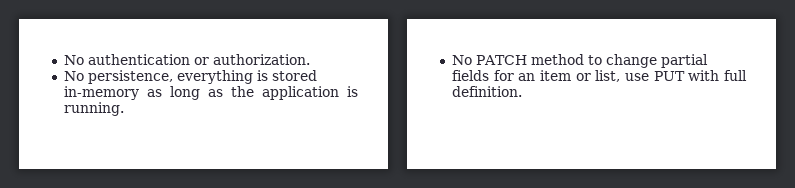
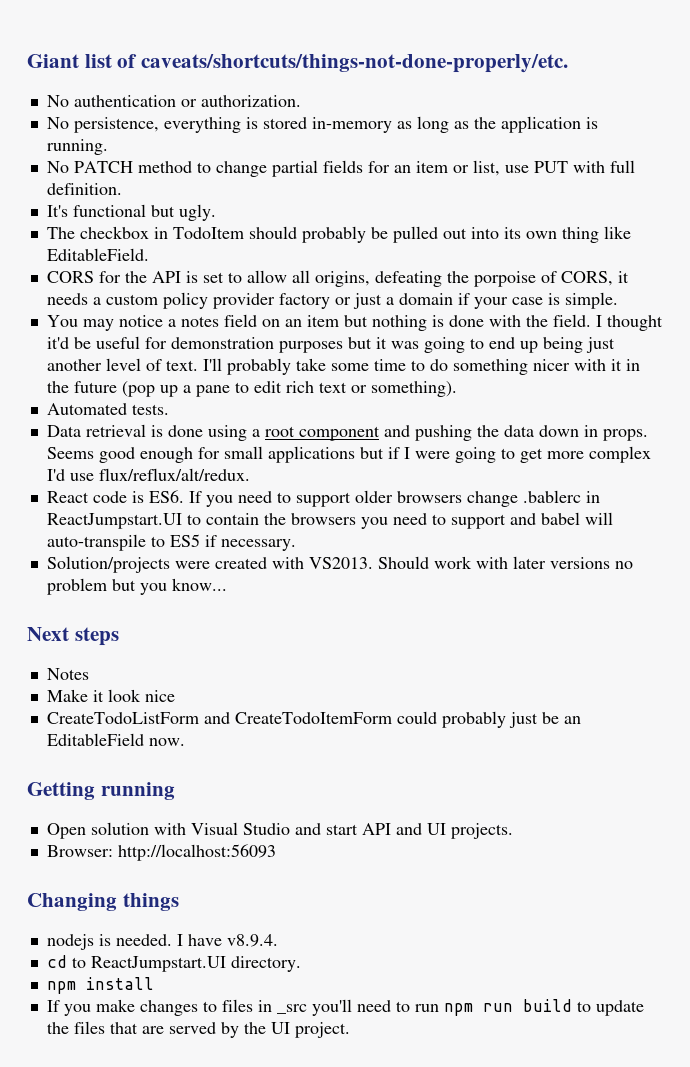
(63, 60) none -> [27,54,569,73] Giant list of caveats/shortcuts/things-not-done-properly/etc. //
(522, 91) none -> [46,204,216,221] [46,226,631,243] [46,248,149,261] [46,270,629,287] [46,292,618,309] [46,314,663,331] [46,336,615,353] [46,358,640,375] [46,381,457,397] [46,403,169,415] [46,424,648,441] [46,446,651,463] [46,468,250,481] [46,490,600,507] [46,512,613,529] [46,534,296,551] [46,556,633,573] [46,578,227,595] [27,627,119,646] [46,668,89,680] [46,689,175,702] [46,711,581,728] [46,733,185,746] [27,782,175,800] [46,822,513,839] [46,844,276,861] [27,893,179,911] [46,934,278,950] [46,955,301,972] [46,977,154,994] [46,999,644,1016] [46,1021,350,1038] // It's functional but ugly. // The checkbox in TodoItem should probably be pulled out into its own thing like EditableField. // CORS for the API is set to allow all origins, defeating the porpoise of CORS, it needs a custom policy provider factory or just a domain if your case is simple. // You may notice a notes field on an item but nothing is done with the field. I thought it'd be useful for demonstration purposes but it was going to end up being just another level of text. I'll probably take some time to do something nicer with it in the future (pop up a pane to edit rich text or something). // Automated tests. // Data retrieval is done using a root component and pushing the data down in props. Seems good enough for small applications but if I were going to get more complex I'd use flux/reflux/alt/redux. // React code is ES6. If you need to support older browsers change .bablerc in ReactJumpstart.UI to contain the browsers you need to support and babel will auto-transpile to ES5 if necessary. // Solution/projects were created with VS2013. Should work with later versions no problem but you know... // Next steps // Notes // Make it look nice // CreateTodoListForm and CreateTodoItemForm could probably just be an EditableField now. // Getting running // Open solution with Visual Studio and start API and UI projects. // Browser: http://localhost:56093 // Changing things // nodejs is needed. I have v8.9.4. // cd to ReactJumpstart.UI directory. // npm install // If you make changes to files in _src you'll need to run npm run build to update the files that are served by the UI project.

